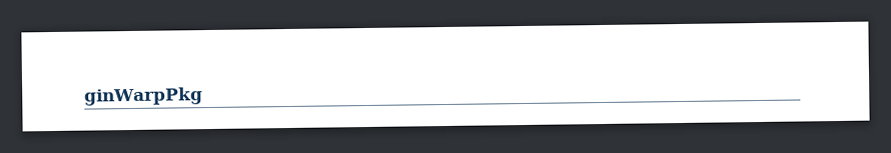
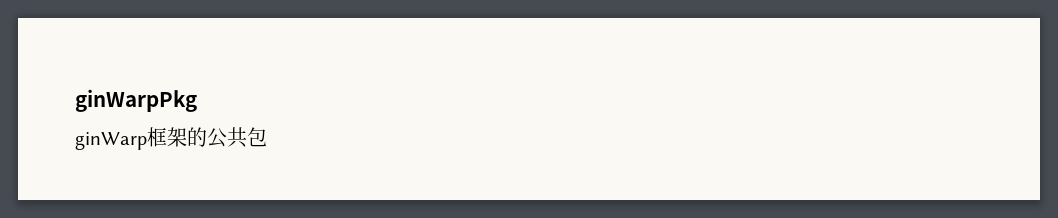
(203, 96) none -> [75,127,267,150] // ginWarp框架的公共包

